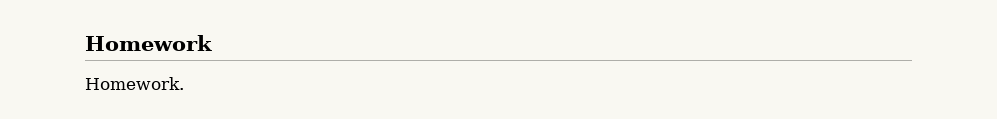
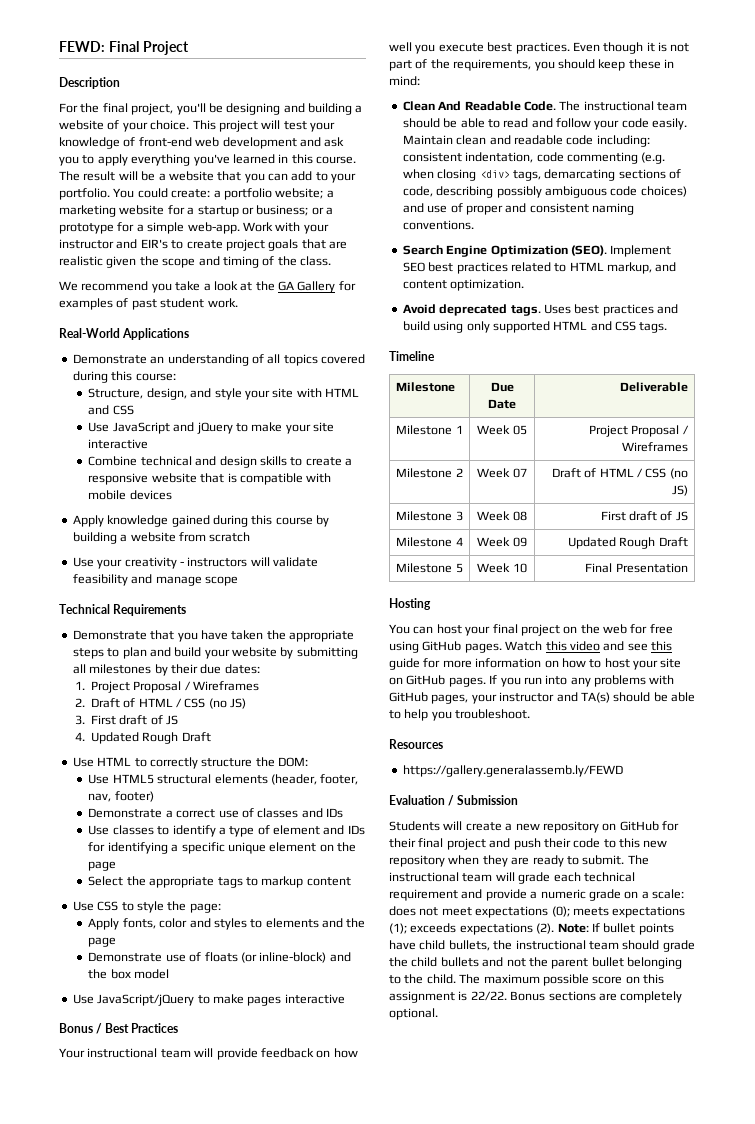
[85,35,212,51] [85,77,184,90] Homework // Homework. -> [59,41,189,55] [59,77,120,89] [59,103,363,115] [59,120,335,132] [59,137,345,149] [59,154,356,166] [59,171,357,183] [59,188,334,200] [59,205,333,217] [59,222,329,234] [59,239,347,251] [59,256,331,268] [59,281,356,293] [59,298,238,310] [59,328,190,340] [72,354,365,366] [72,371,176,383] [88,388,360,400] [88,405,134,415] [88,422,335,434] [88,439,149,449] [88,456,353,468] [88,473,332,485] [88,490,172,500] [72,515,329,527] [72,532,251,544] [72,557,318,569] [72,574,238,586] [59,604,187,616] [72,630,354,642] [72,647,358,659] [72,664,260,676] [74,681,260,693] [74,698,247,709] [74,715,179,725] [74,732,211,744] [72,757,308,769] [88,774,359,785] [88,791,154,802] [88,808,344,818] [88,825,365,837] [88,842,357,854] [88,861,117,871] [88,876,351,888] [72,901,221,913] [88,918,366,930] [88,937,117,947] [88,952,351,963] [88,969,170,979] [72,994,345,1006] [59,1023,179,1034] [59,1048,358,1060] [389,42,690,54] [389,59,674,71] [389,76,420,86] [402,101,687,111] [402,118,688,130] [402,135,650,147] [402,152,666,164] [402,169,681,181] [402,186,687,198] [402,203,634,215] [402,220,474,230] [402,245,672,257] [402,262,677,274] [402,279,525,291] [402,304,678,316] [402,321,668,333] [389,351,435,361] [396,382,456,392] [490,382,514,392] [488,399,516,409] [619,382,688,392] [396,425,463,435] [477,425,527,435] [588,425,689,437] [621,442,688,452] [396,468,463,478] [477,468,527,478] [551,468,688,479] [671,485,688,496] [396,511,463,521] [477,511,527,521] [600,511,688,521] [396,537,463,547] [477,537,527,547] [567,537,688,549] [396,563,463,573] [477,563,527,573] [585,563,688,573] [389,598,431,610] [389,624,673,636] [389,641,672,653] [389,658,682,670] [389,675,675,687] [389,692,695,704] [389,709,531,721] [389,739,443,749] [402,765,623,777] [389,795,519,806] [389,821,679,833] [389,838,668,850] [389,855,649,867] [389,872,635,884] [389,889,684,901] [389,906,686,918] [389,923,674,935] [389,940,695,952] [389,957,682,969] [389,974,664,986] [389,991,683,1003] [389,1008,438,1020] FEWD: Final Project // Description // For the final project, you'll be designing and building a website of your choice. This project will test your knowledge of front-end web development and ask you to apply everything you've learned in this course. The result will be a website that you can add to your portfolio. You could create: a portfolio website; a marketing website for a startup or business; or a prototype for a simple web-app. Work with your instructor and EIR's to create project goals that are realistic given the scope and timing of the class. // We recommend you take a look at the GA Gallery for examples of past student work. // Real-World Applications // Demonstrate an understanding of all topics covered during this course: // Structure, design, and style your site with HTML and CSS // Use JavaScript and jQuery to make your site interactive // Combine technical and design skills to create a responsive website that is compatible with mobile devices // Apply knowledge gained during this course by building a website from scratch // Use your creativity - instructors will validate feasibility and manage scope // Technical Requirements // Demonstrate that you have taken the appropriate steps to plan and build your website by submitting all milestones by their due dates: // 1. Project Proposal / Wireframes // 2. Draft of HTML / CSS (no JS) // 3. First draft of JS // 4. Updated Rough Draft // Use HTML to correctly structure the DOM: // Use HTML5 structural elements (header, footer, nav, footer) // Demonstrate a correct use of classes and IDs // Use classes to identify a type of element and IDs for identifying a specific unique element on the page // Select the appropriate tags to markup content // Use CSS to style the page: // Apply fonts, color and styles to elements and the page // Demonstrate use of floats (or inline-block) and the box model // Use JavaScript/jQuery to make pages interactive // Bonus / Best Practices // Your instructional team will provide feedback on how well you execute best practices. Even though it is not part of the requirements, you should keep these in mind: // Clean And Readable Code. The instructional team should be able to read and follow your code easily. Maintain clean and readable code including: consistent indentation, code commenting (e.g. when closing <div> tags, demarcating sections of code, describing possibly ambiguous code choices) and use of proper and consistent naming conventions. // Search Engine Optimization (SEO). Implement SEO best practices related to HTML markup, and content optimization. // Avoid deprecated tags. Uses best practices and build using only supported HTML and CSS tags. // Timeline // Milestone | Due Date | Deliverable // Milestone 1 | Week 05 | Project Proposal / Wireframes // Milestone 2 | Week 07 | Draft of HTML / CSS (no JS) // Milestone 3 | Week 08 | First draft of JS // Milestone 4 | Week 09 | Updated Rough Draft // Milestone 5 | Week 10 | Final Presentation // Hosting // You can host your final project on the web for free using GitHub pages. Watch this video and see this guide for more information on how to host your site on GitHub pages. If you run into any problems with GitHub pages, your instructor and TA(s) should be able to help you troubleshoot. // Resources // https://gallery.generalassemb.ly/FEWD // Evaluation / Submission // Students will create a new repository on GitHub for their final project and push their code to this new repository when they are ready to submit. The instructional team will grade each technical requirement and provide a numeric grade on a scale: does not meet expectations (0); meets expectations (1); exceeds expectations (2). Note: If bullet points have child bullets, the instructional team should grade the child bullets and not the parent bullet belonging to the child. The maximum possible score on this assignment is 22/22. Bonus sections are completely optional.

